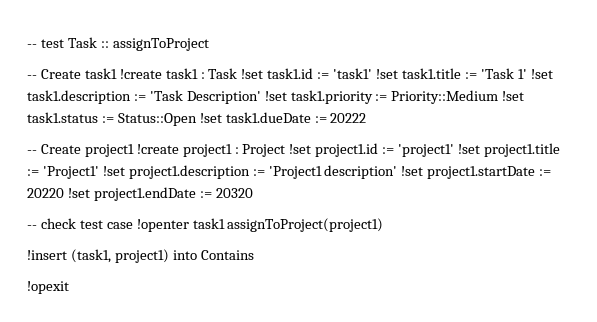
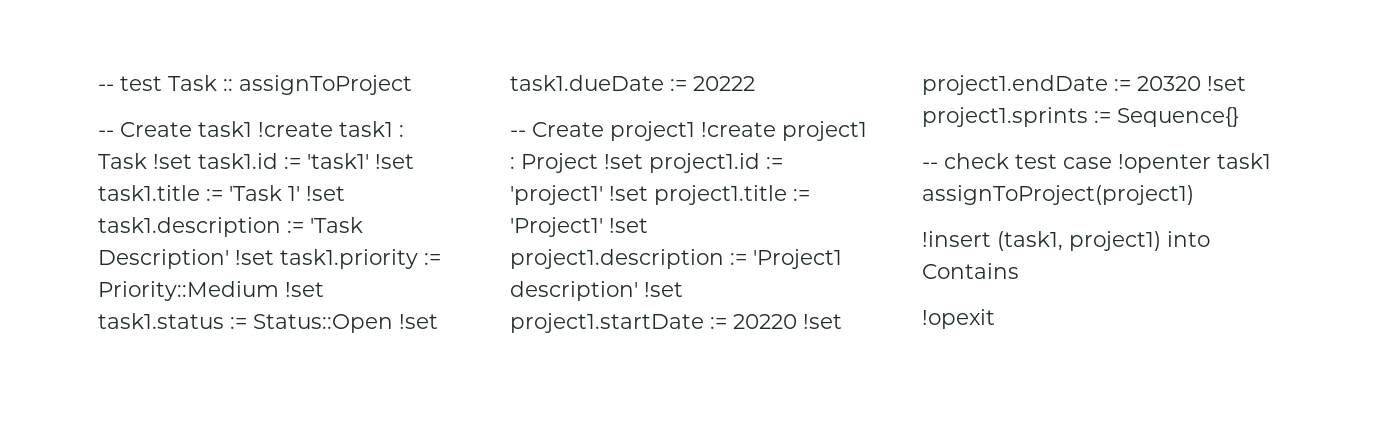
(253, 193) none -> [1207,76,1246,91] [922,107,1239,127] !set project1.sprints := Sequence{}

